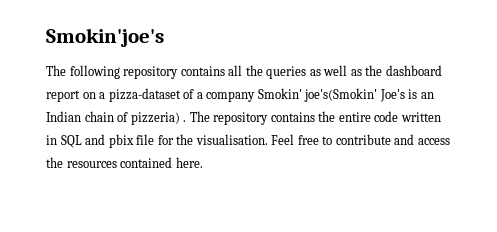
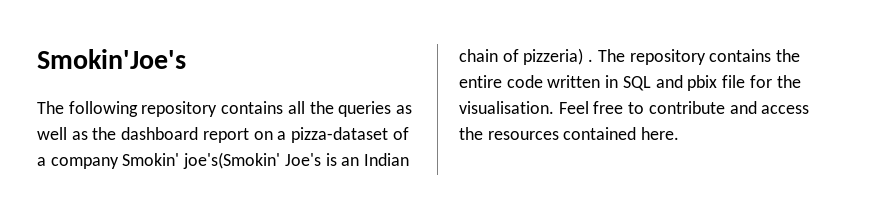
[46,28,164,47] Smokin'joe's -> [37,49,186,69] Smokin'Joe's

